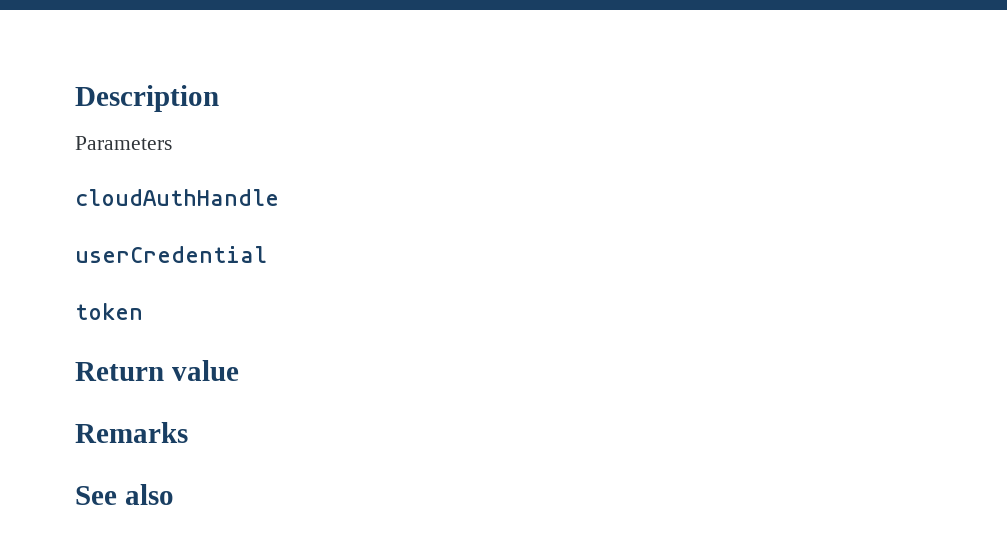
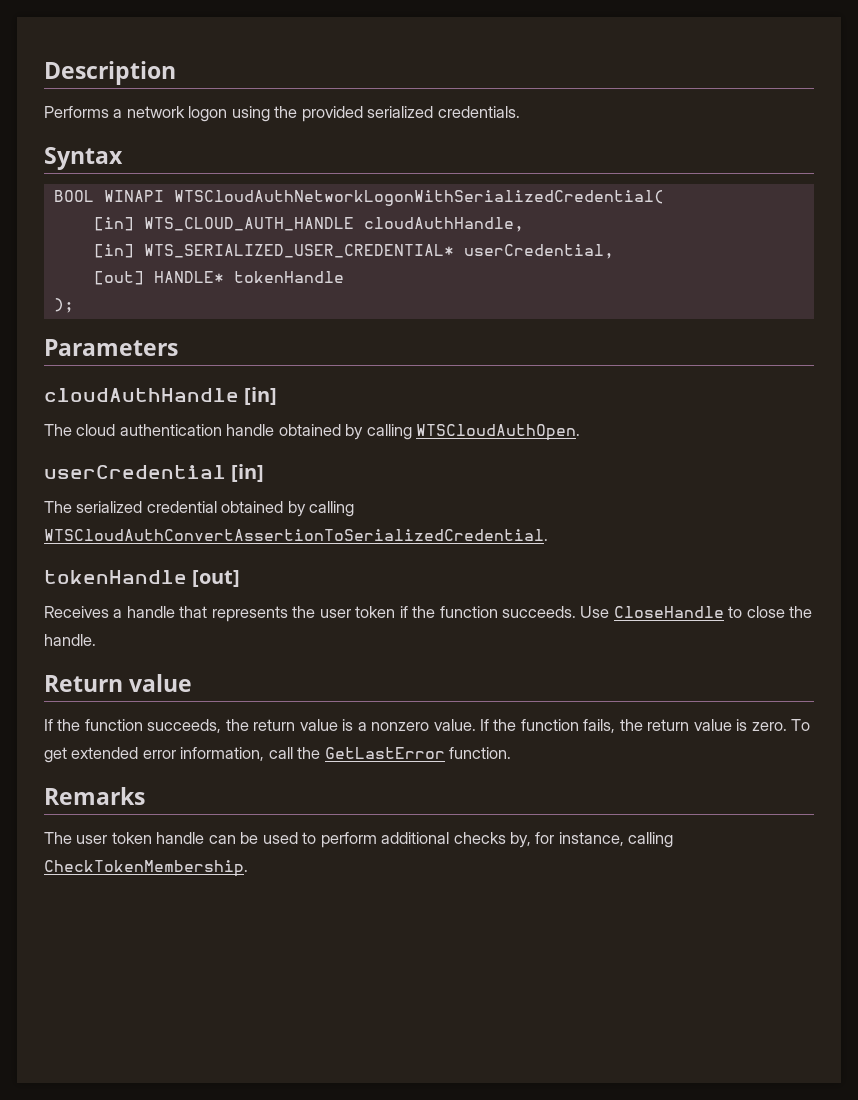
[75,136,172,150] [75,189,279,206] [75,246,267,263] [75,303,143,320] [75,360,239,381] [75,422,188,443] [75,484,174,505] Parameters // cloudAuthHandle // userCredential // token // Return value // Remarks // See also -> [44,106,520,122] [44,147,123,170] [53,190,664,206] [93,217,524,232] [93,244,614,259] [93,271,344,285] [53,298,74,313] [44,339,178,356] [44,387,278,405] [44,424,581,441] [44,464,265,482] [44,501,355,517] [44,529,548,541] [44,570,241,587] [44,606,813,622] [44,634,96,646] [44,674,193,692] [44,719,811,733] [44,747,512,763] [44,787,145,805] [44,832,674,848] [44,860,248,877] Performs a network logon using the provided serialized credentials. // Syntax // BOOL WINAPI WTSCloudAuthNetworkLogonWithSerializedCredential( // [in] WTS_CLOUD_AUTH_HANDLE cloudAuthHandle, // [in] WTS_SERIALIZED_USER_CREDENTIAL* userCredential, // [out] HANDLE* tokenHandle // ); // Parameters // cloudAuthHandle [in] // The cloud authentication handle obtained by calling WTSCloudAuthOpen. // userCredential [in] // The serialized credential obtained by calling WTSCloudAuthConvertAssertionToSerializedCredential. // tokenHandle [out] // Receives a handle that represents the user token if the function succeeds. Use CloseHandle to close the handle. // Return value // If the function succeeds, the return value is a nonzero value. If the function fails, the return value is zero. To get extended error information, call the GetLastError function. // Remarks // The user token handle can be used to perform additional checks by, for instance, calling CheckTokenMembership.

